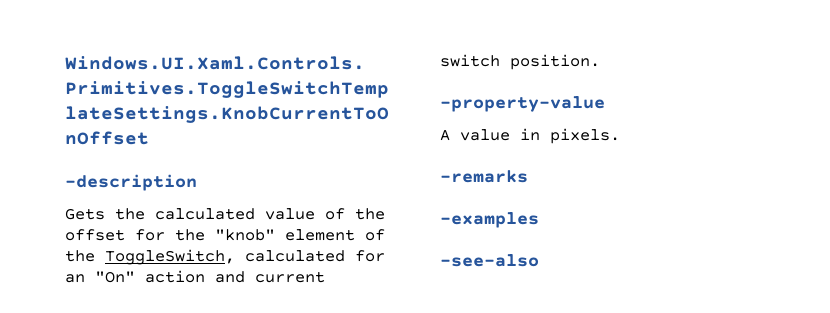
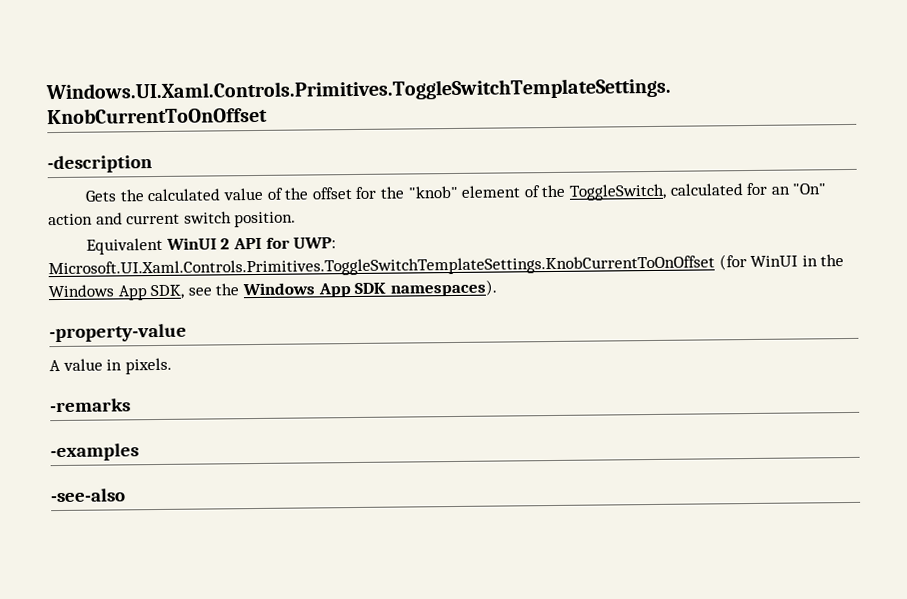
(600, 62) none -> [86,237,337,255] [48,254,845,279] [48,279,497,301] // Equivalent WinUI 2 API for UWP: Microsoft.UI.Xaml.Controls.Primitives.ToggleSwitchTemplateSettings.KnobCurrentToOnOffset (for WinUI in the Windows App SDK, see the Windows App SDK namespaces).

